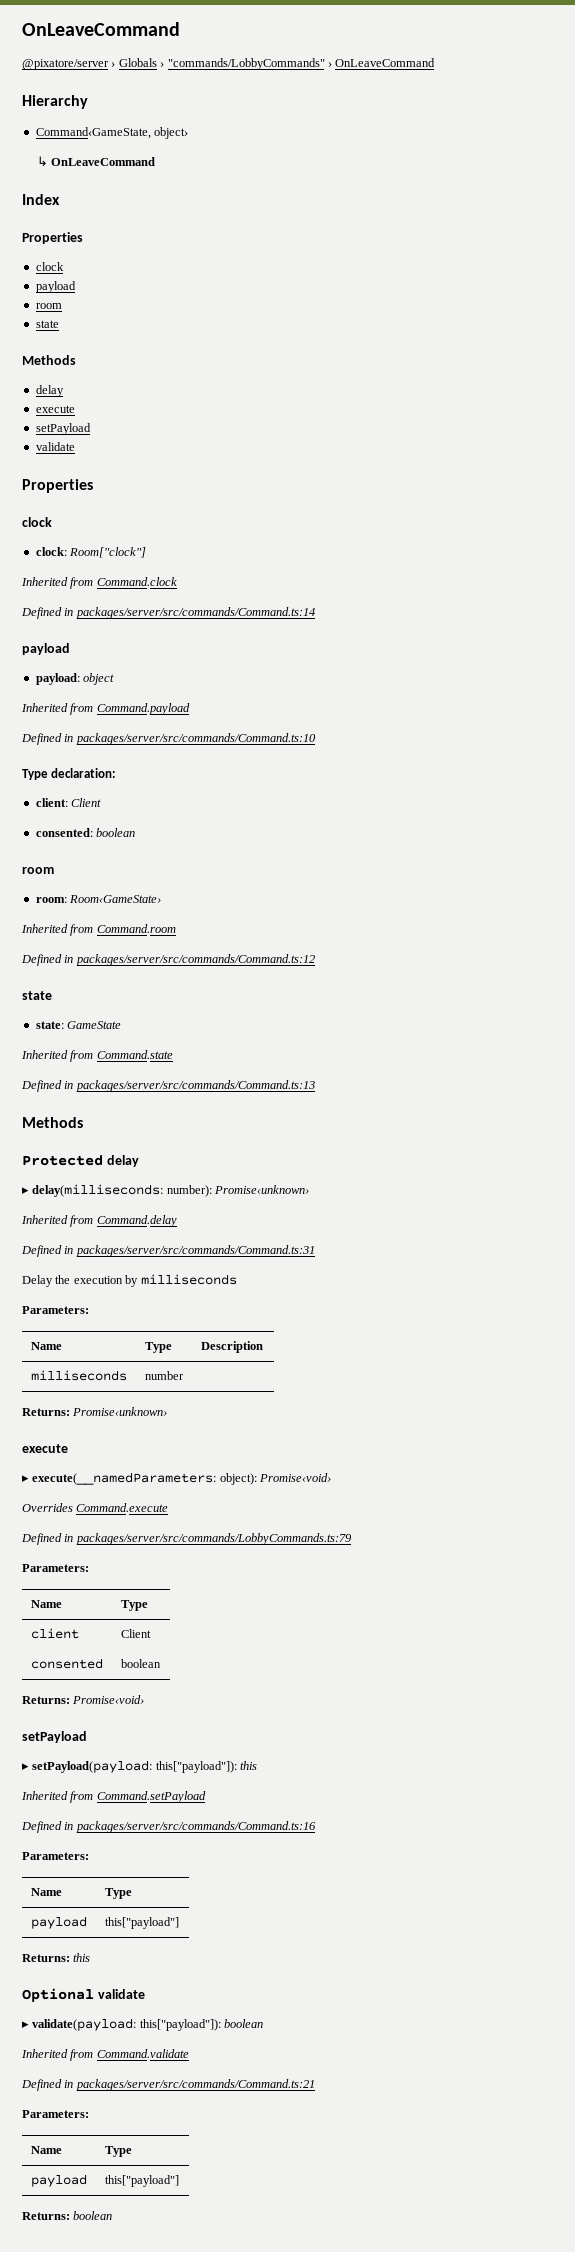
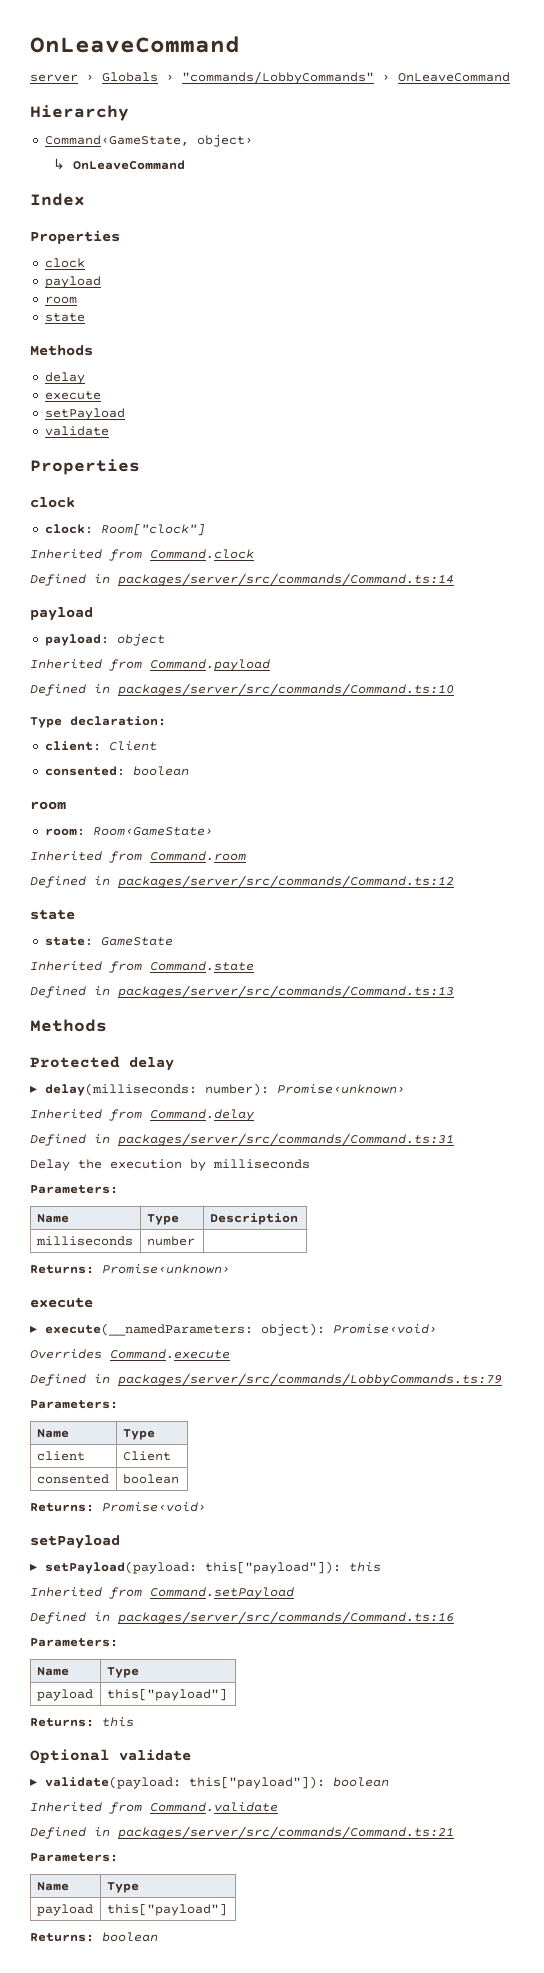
[22,22,180,36] [22,59,109,70] OnLeaveCommand // @pixatore/server -> [30,36,240,53] [30,74,78,82] OnLeaveCommand // server

